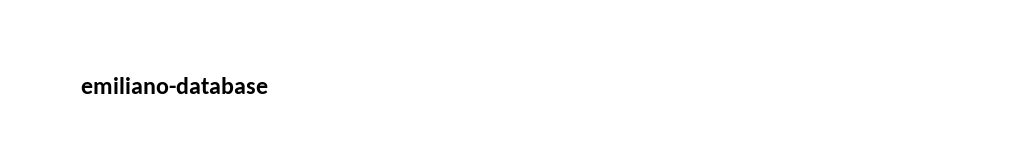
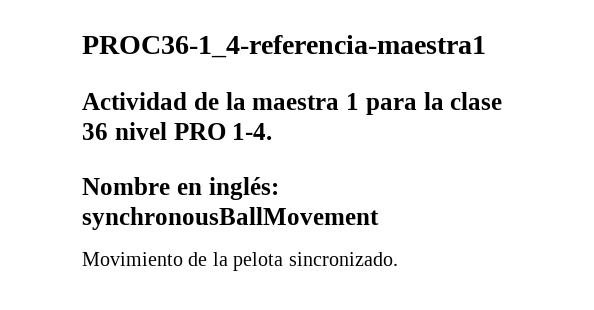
[81,77,268,94] emiliano-database -> [82,35,486,58] [82,92,503,115] [82,122,273,140] [82,177,279,200] [82,207,379,230] [82,252,398,271] PROC36-1_4-referencia-maestra1 // Actividad de la maestra 1 para la clase 36 nivel PRO 1-4. // Nombre en inglés: synchronousBallMovement // Movimiento de la pelota sincronizado.

